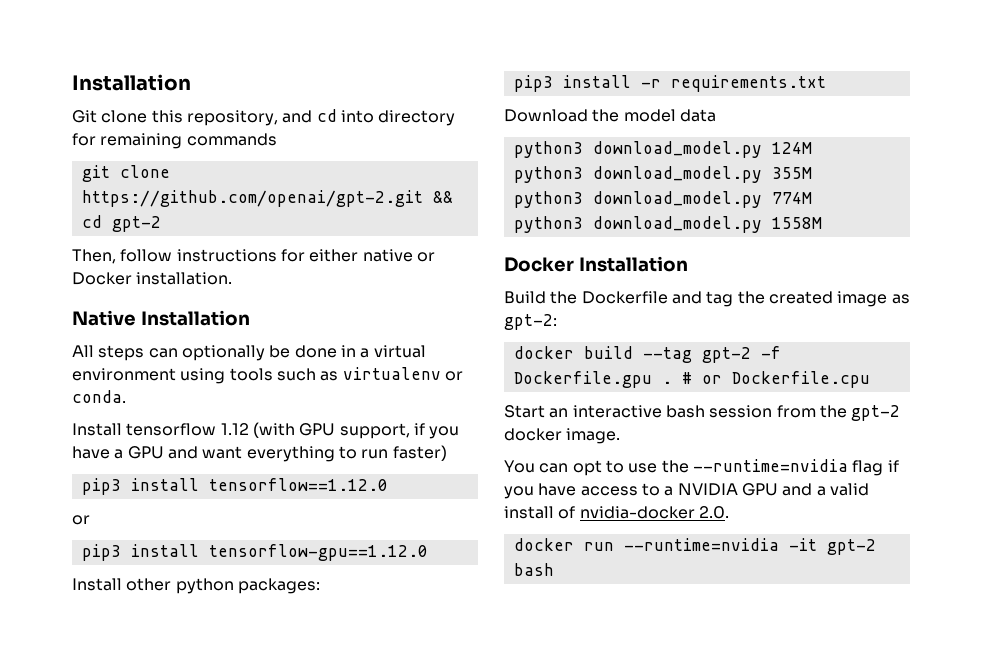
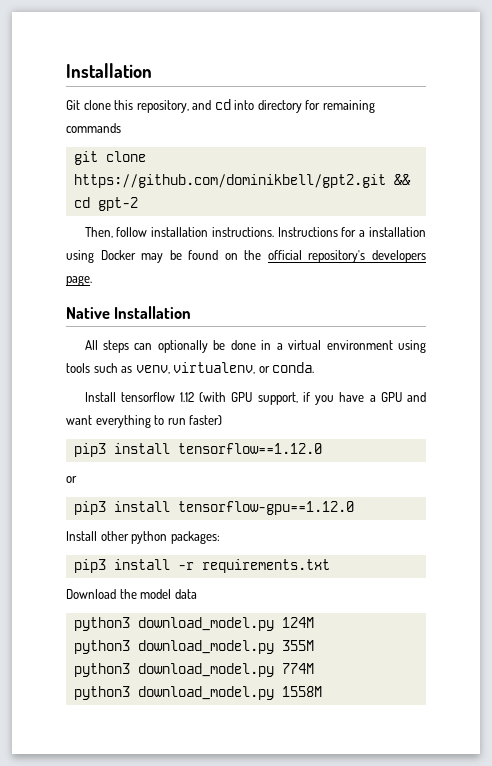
[81,190,423,207] https://github.com/openai/gpt-2.git -> [73,174,386,188] https://github.com/dominikbell/gpt2.git
[176,249,435,262] [72,272,233,285] instructions for either native or Docker installation. -> [151,227,427,237] [66,250,427,263] [66,275,92,286] installation instructions. Instructions for a installation using Docker may be found on the official repository's developers page.
[342,367,441,380] virtualenv -> [135,362,256,374] venv, virtualenv,
[504,256,688,272] [504,291,910,307] [504,314,557,330] [513,346,781,363] [513,371,870,388] [504,405,901,421] [504,428,621,444] [504,459,899,476] [504,483,869,499] [504,506,729,519] [513,538,876,555] [513,563,554,576] // Docker Installation // Build the Dockerfile and tag the created image as gpt-2: // docker build --tag gpt-2 -f Dockerfile.gpu . # or Dockerfile.cpu // Start an interactive bash session from the gpt-2 docker image. // You can opt to use the --runtime=nvidia flag if you have access to a NVIDIA GPU and a valid install of nvidia-docker 2.0. // docker run --runtime=nvidia -it gpt-2 bash -> (322, 691) none

